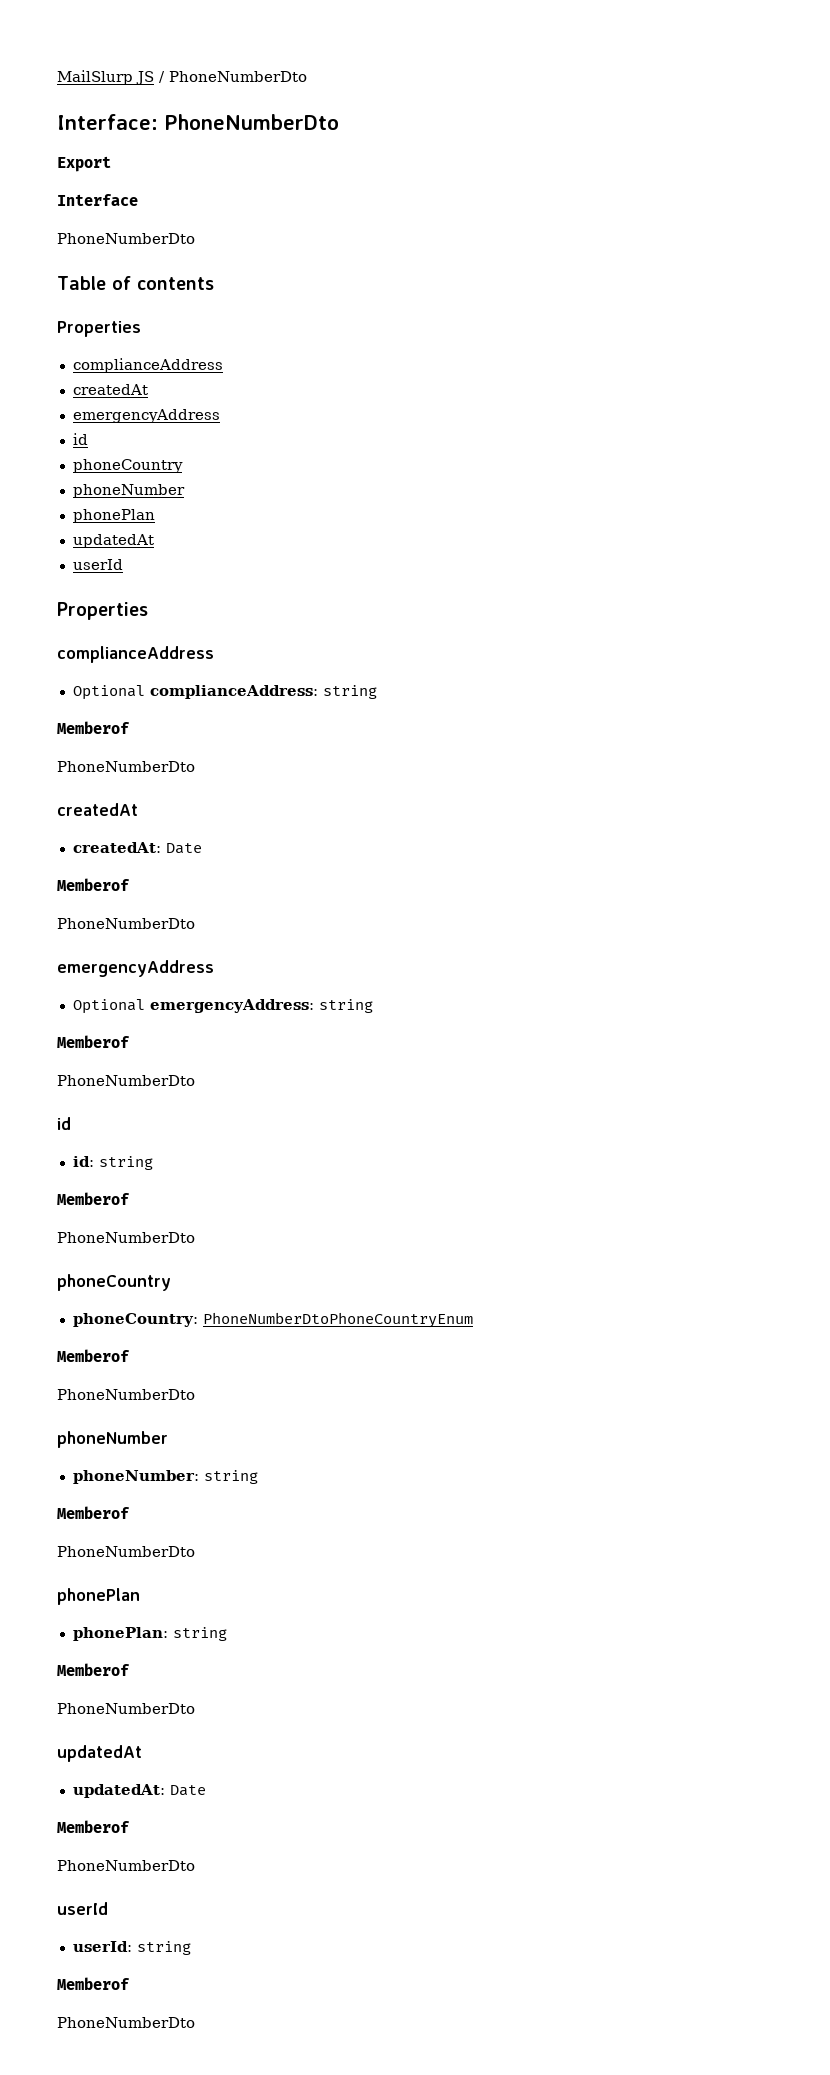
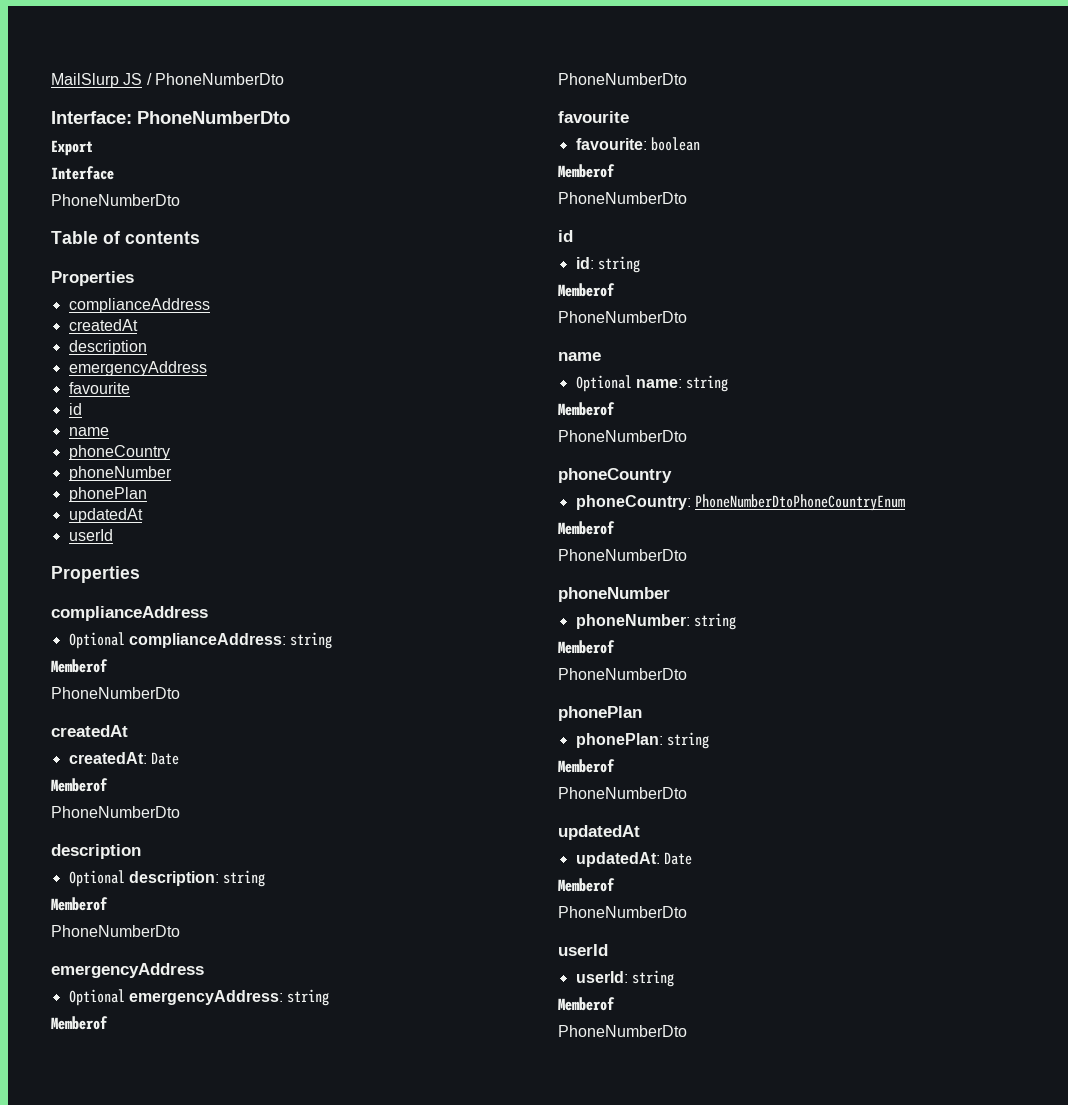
[72,409,220,423] [72,433,88,445] // emergencyAddress // id -> [68,340,147,355] [68,361,207,376] [68,382,130,394] [68,403,82,415] [68,427,109,436] // description // emergencyAddress // favourite // id // name
(195, 923) none -> [51,844,141,859] [68,870,266,887] [51,897,108,911] [51,925,180,937] // description // Optional description: string // Memberof // PhoneNumberDto
(195, 1080) none -> [558,111,629,123] [575,137,700,151] [558,164,615,178] [558,192,687,204] // favourite // favourite: boolean // Memberof // PhoneNumberDto
(195, 1237) none -> [558,352,601,361] [575,375,729,392] [558,402,615,416] [558,430,687,442] // name // Optional name: string // Memberof // PhoneNumberDto

